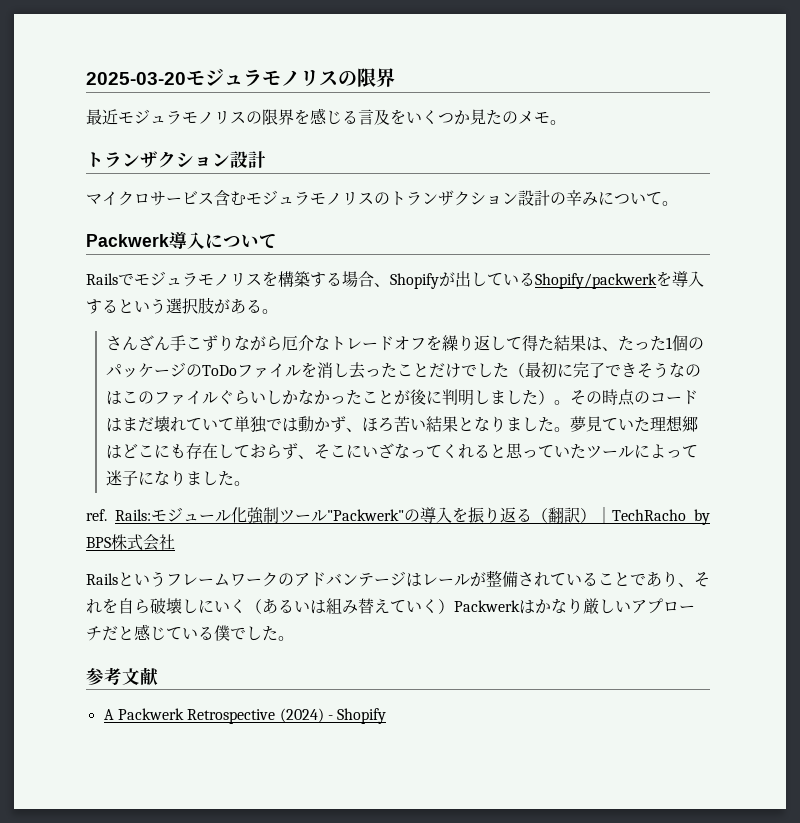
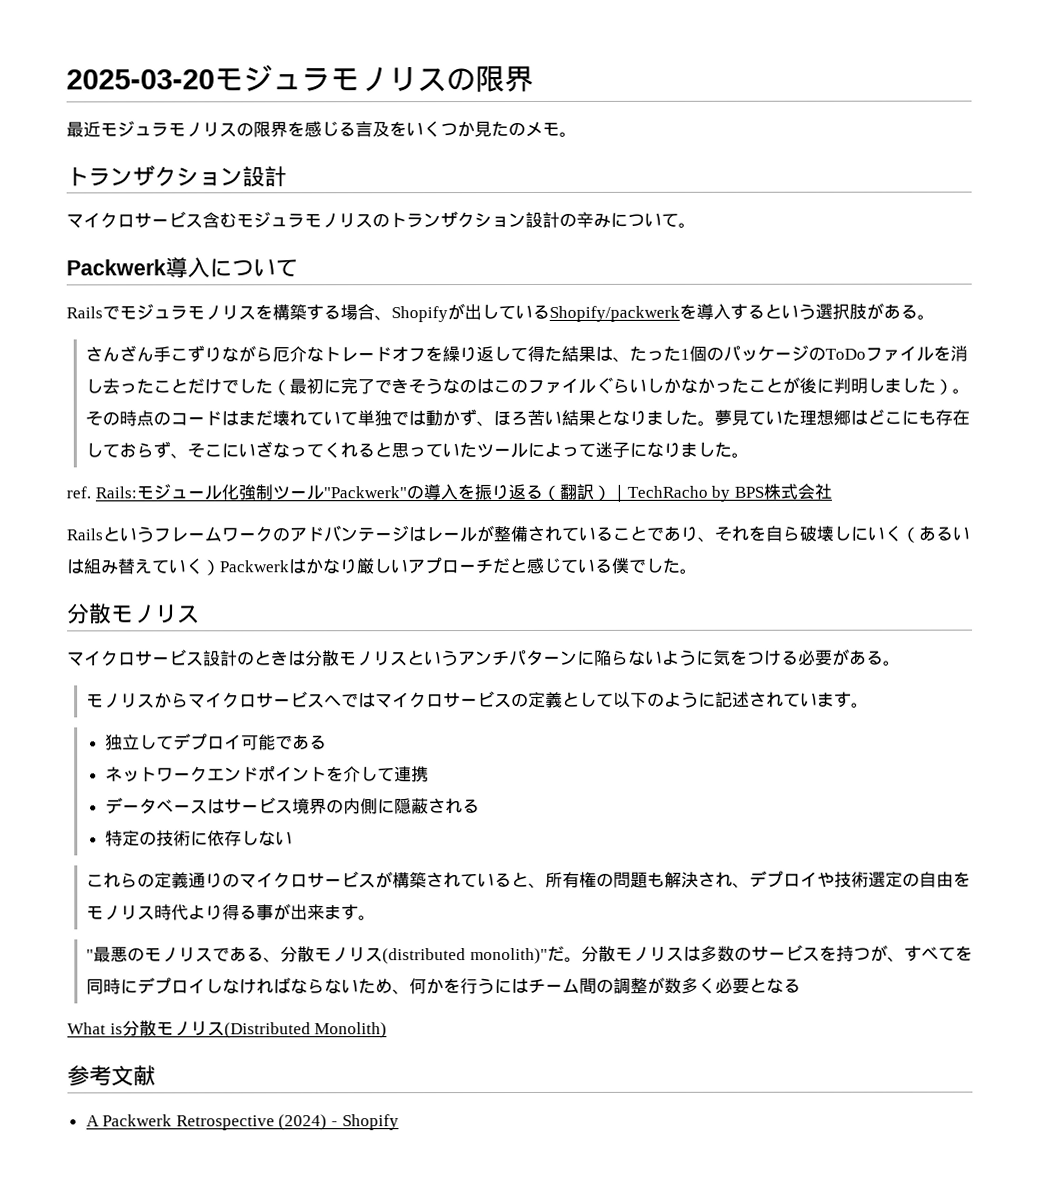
(294, 638) none -> [67,603,200,625] [67,648,901,667] [86,691,870,709] [105,733,328,751] [105,765,430,783] [105,797,481,815] [105,830,294,847] [86,870,972,889] [86,903,377,921] [86,944,973,965] [86,976,802,995] [67,1020,388,1039] // 分散モノリス // マイクロサービス設計のときは分散モノリスというアンチパターンに陥らないように気をつける必要がある。 // モノリスからマイクロサービスへではマイクロサービスの定義として以下のように記述されています。 // 独立してデプロイ可能である // ネットワークエンドポイントを介して連携 // データベースはサービス境界の内側に隠蔽される // 特定の技術に依存しない // これらの定義通りのマイクロサービスが構築されていると、所有権の問題も解決され、デプロイや技術選定の自由をモノリス時代より得る事が出来ます。 // "最悪のモノリスである、分散モノリス(distributed monolith)"だ。分散モノリスは多数のサービスを持つが、すべてを同時にデプロイしなければならないため、何かを行うにはチーム間の調整が数多く必要となる // What is分散モノリス(Distributed Monolith)

